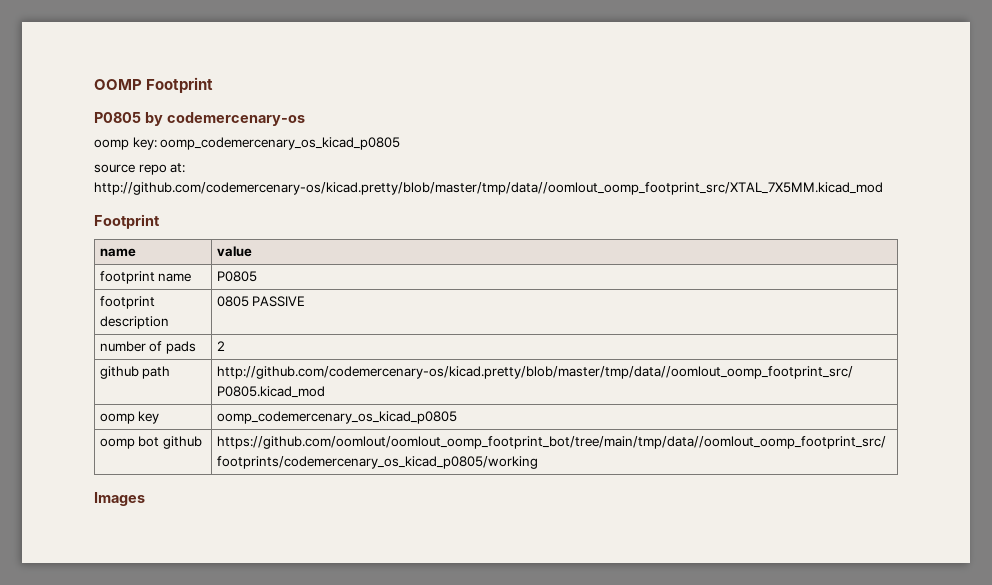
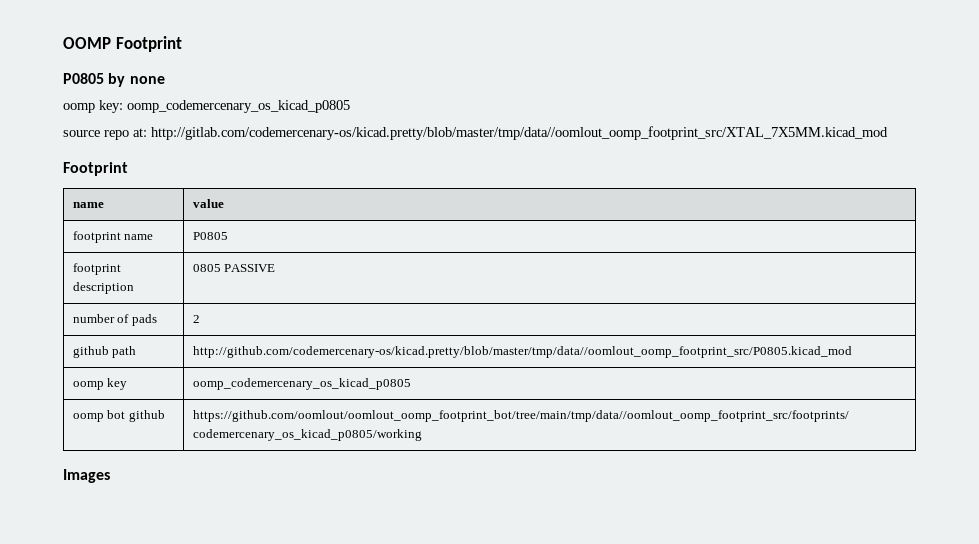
[144,112,305,126] by codemercenary-os -> [108,73,165,87] by none
[94,182,883,195] http://github.com/codemercenary-os/kicad.pretty/blob/master/tmp/data//oomlout_oomp_footprint_src/XTAL_7X5MM.kicad_mod -> [151,126,888,140] http://gitlab.com/codemercenary-os/kicad.pretty/blob/master/tmp/data//oomlout_oomp_footprint_src/XTAL_7X5MM.kicad_mod

